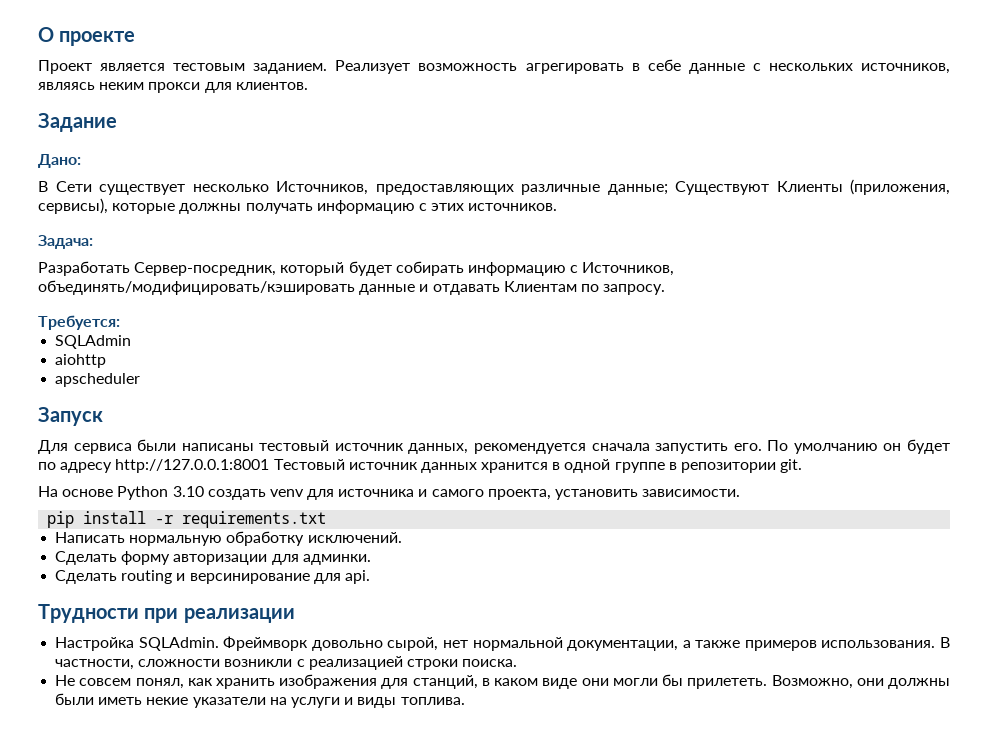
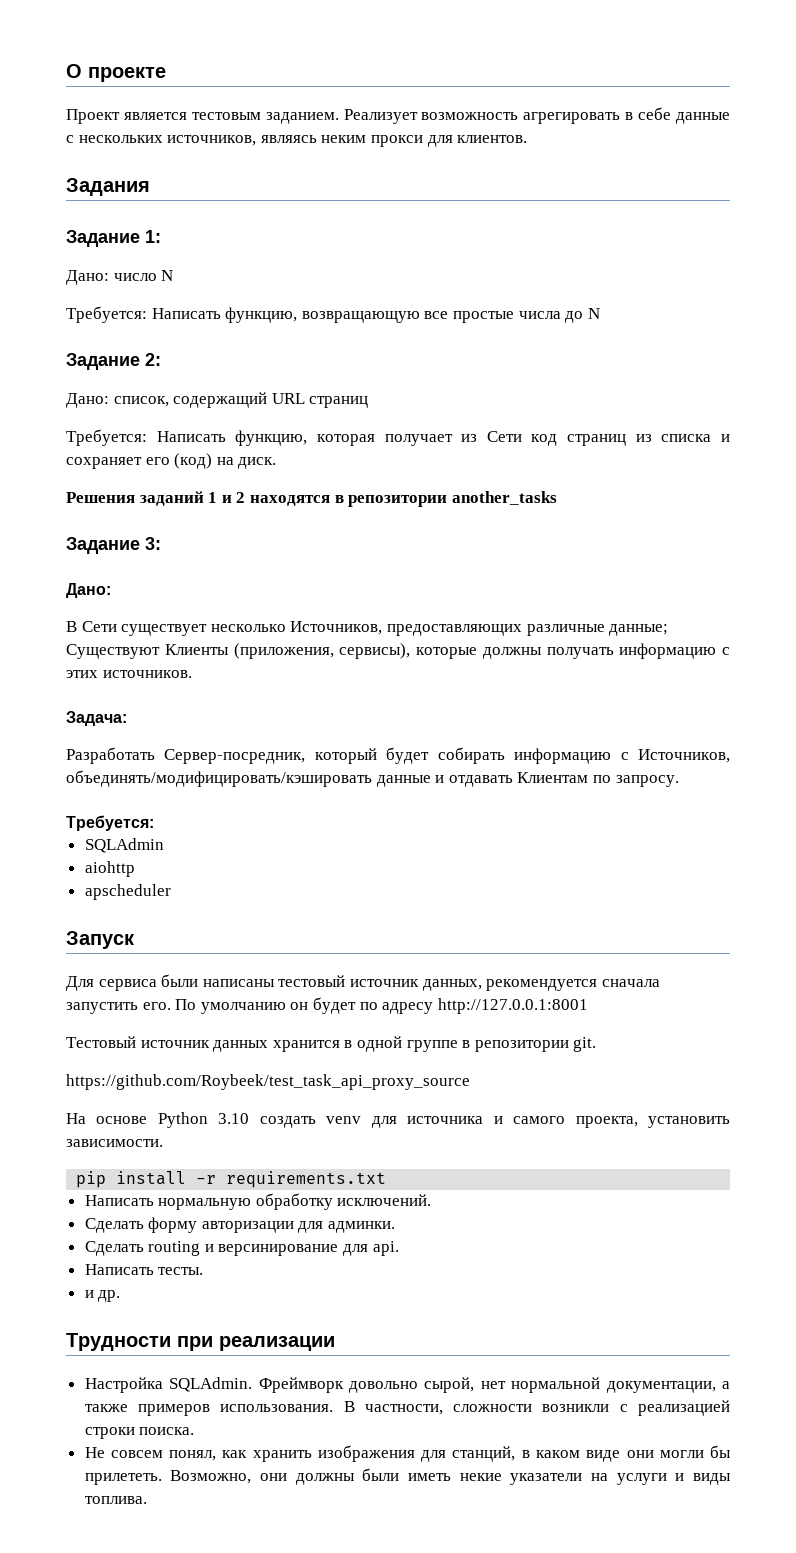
[38,113,117,132] // Задание -> [66,178,150,196] [66,230,161,247] [66,270,174,285] [66,306,600,323] [66,353,161,370] [66,392,369,408] [66,429,730,446] [66,453,277,469] [66,491,557,507] [66,537,161,554] // Задания // Задание 1: // Дано: число N // Требуется: Написать функцию, возвращающую все простые числа до N // Задание 2: // Дано: список, содержащий URL страниц // Требуется: Написать функцию, которая получает из Сети код страниц из списка и сохраняет его (код) на диск. // Решения заданий 1 и 2 находятся в репозитории another_tasks // Задание 3:
(270, 466) none -> (588, 1006) //
(803, 466) none -> [66,1074,470,1090] // https://github.com/Roybeek/test_task_api_proxy_source
(370, 577) none -> [84,1264,204,1275] [84,1290,121,1302] // Написать тесты. // и др.

